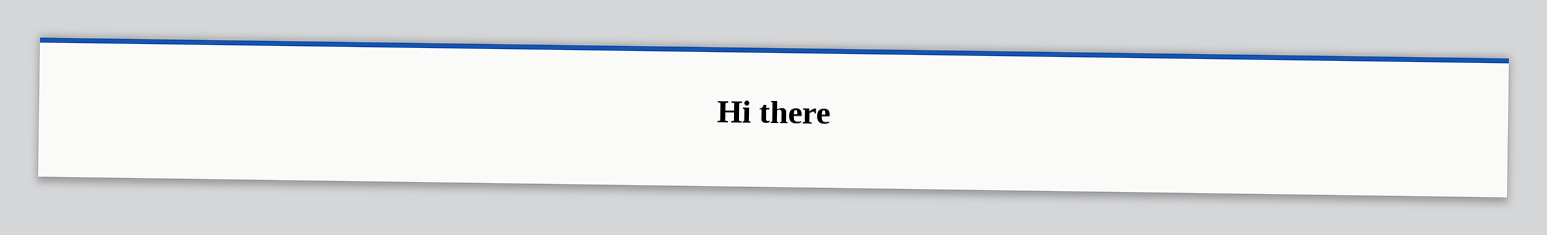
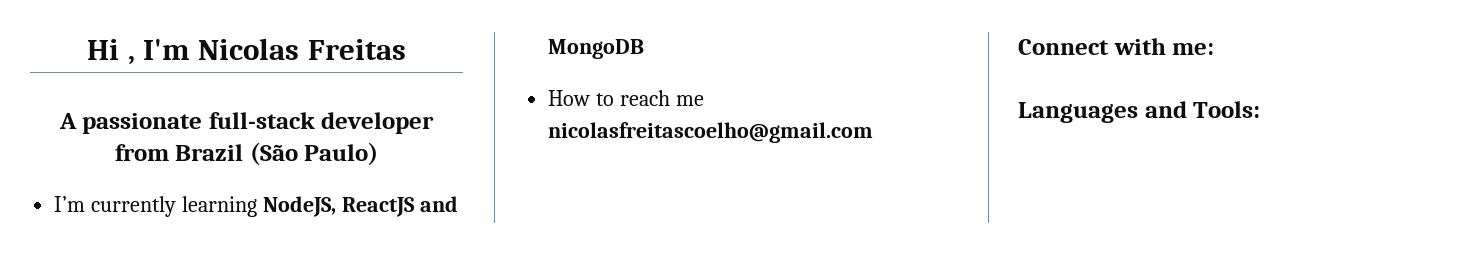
[758,100,832,124] there -> [127,38,406,65] [58,112,435,134] [114,142,379,166] [54,196,458,217] [548,39,645,59] [548,90,705,106] [548,122,874,143] [1018,38,1215,55] [1018,101,1261,123] , I'm Nicolas Freitas // A passionate full-stack developer from Brazil (São Paulo) // I’m currently learning NodeJS, ReactJS and MongoDB // How to reach me nicolasfreitascoelho@gmail.com // Connect with me: // Languages and Tools:

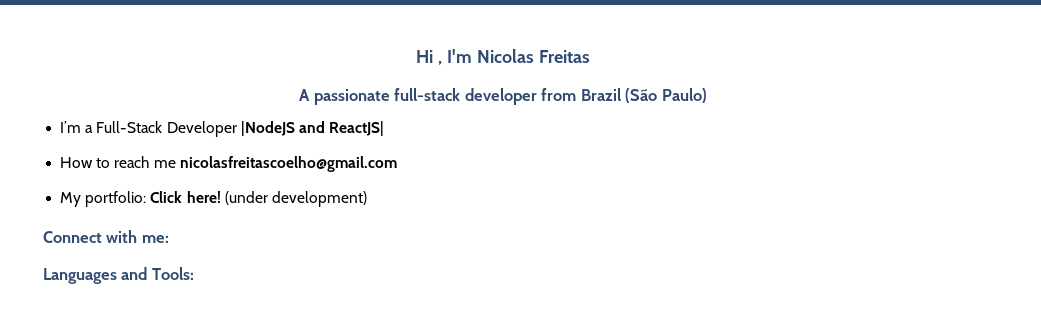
[91,196,458,217] [548,39,645,59] currently learning NodeJS, ReactJS and MongoDB -> [85,121,385,137] a Full-Stack Developer |NodeJS and ReactJS|
(874, 132) none -> [60,191,367,207] // My portfolio: Click here! (under development)

